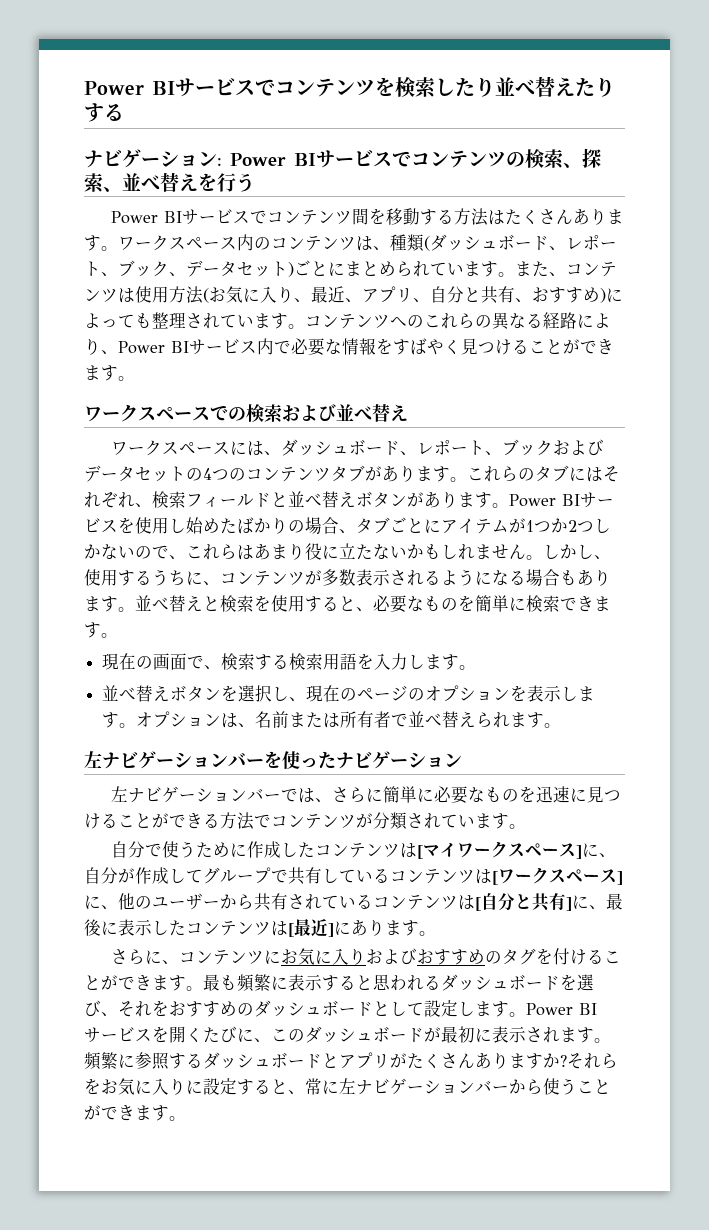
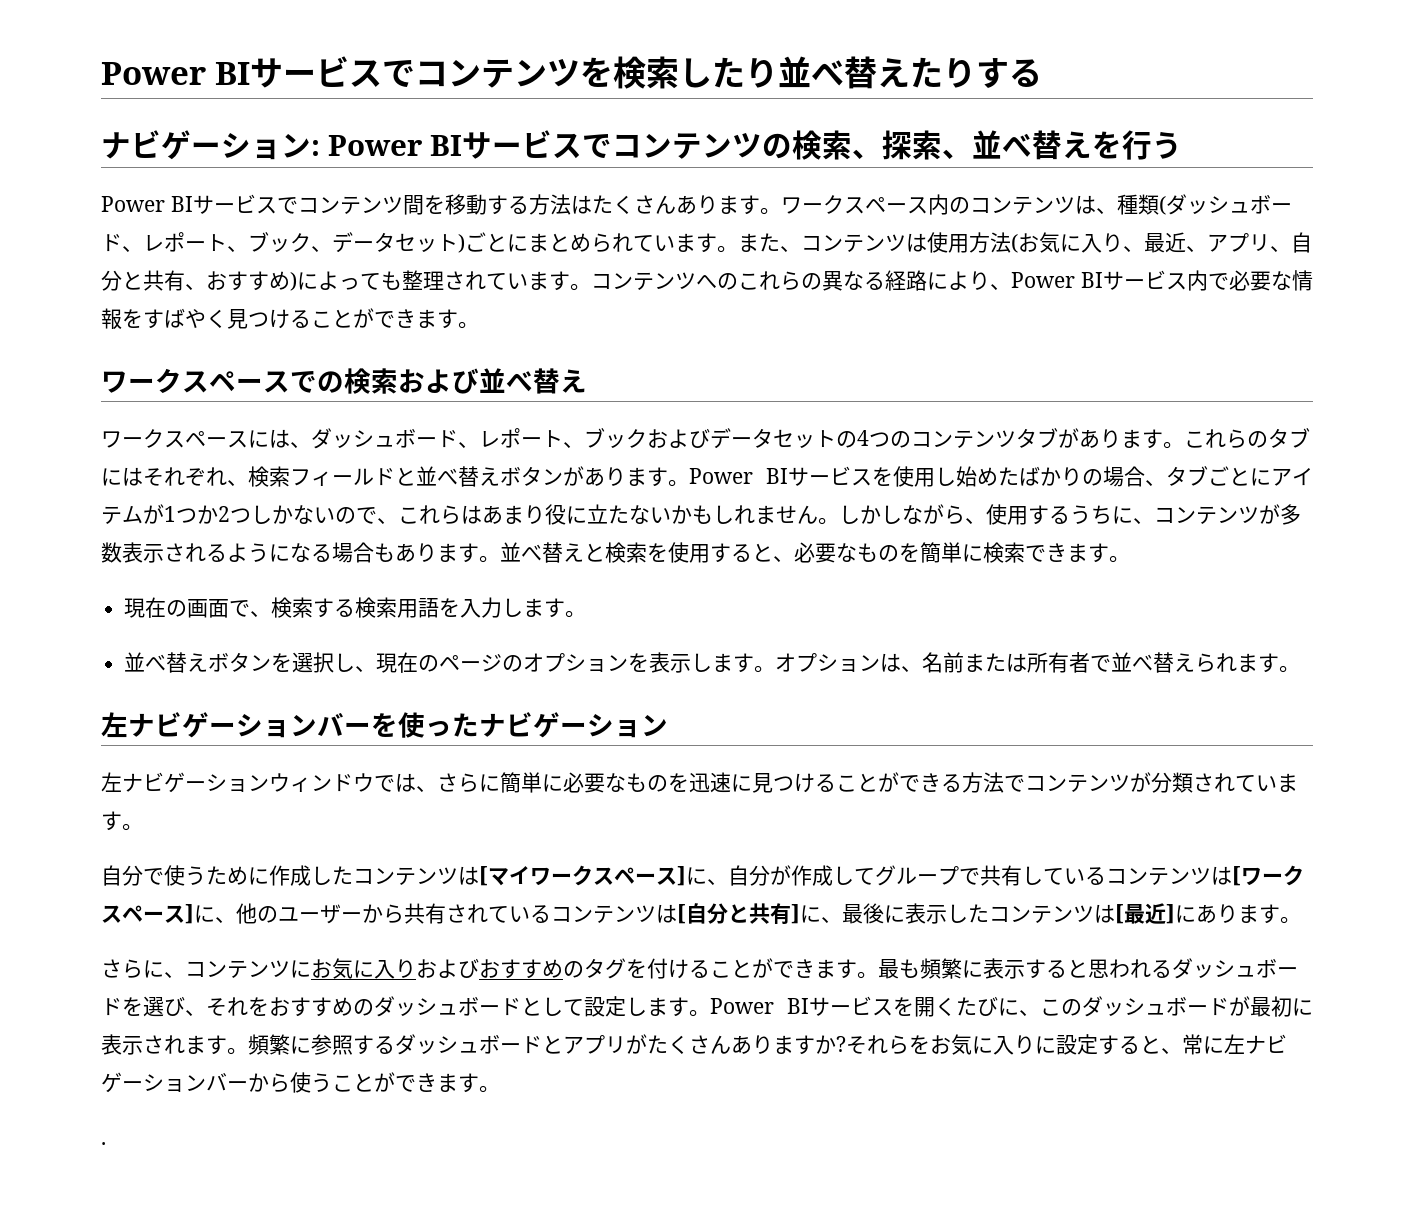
(594, 551) none -> [902,504,965,525] ながら
[246,789,281,801] バー -> [269,773,374,792] ウィンドウ
(186, 1118) none -> [101,1142,106,1145] // .

